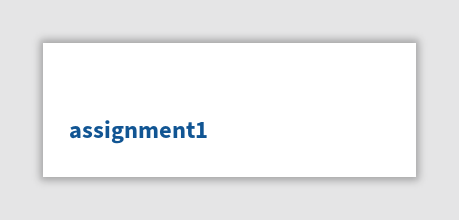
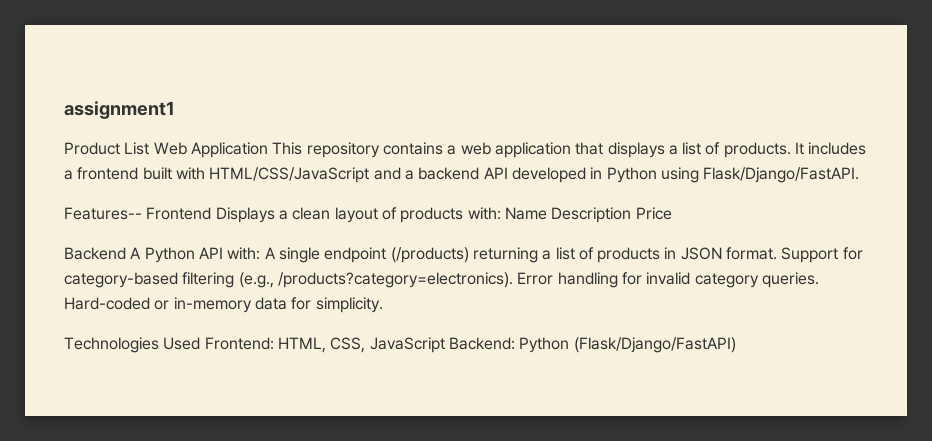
(208, 132) none -> [64,142,867,158] [64,167,860,183] [64,207,672,223] [64,247,863,263] [64,272,819,288] [64,297,383,313] [64,337,736,353] // Product List Web Application This repository contains a web application that displays a list of products. It includes a frontend built with HTML/CSS/JavaScript and a backend API developed in Python using Flask/Django/FastAPI. // Features-- Frontend Displays a clean layout of products with: Name Description Price // Backend A Python API with: A single endpoint (/products) returning a list of products in JSON format. Support for category-based filtering (e.g., /products?category=electronics). Error handling for invalid category queries. Hard-coded or in-memory data for simplicity. // Technologies Used Frontend: HTML, CSS, JavaScript Backend: Python (Flask/Django/FastAPI)

